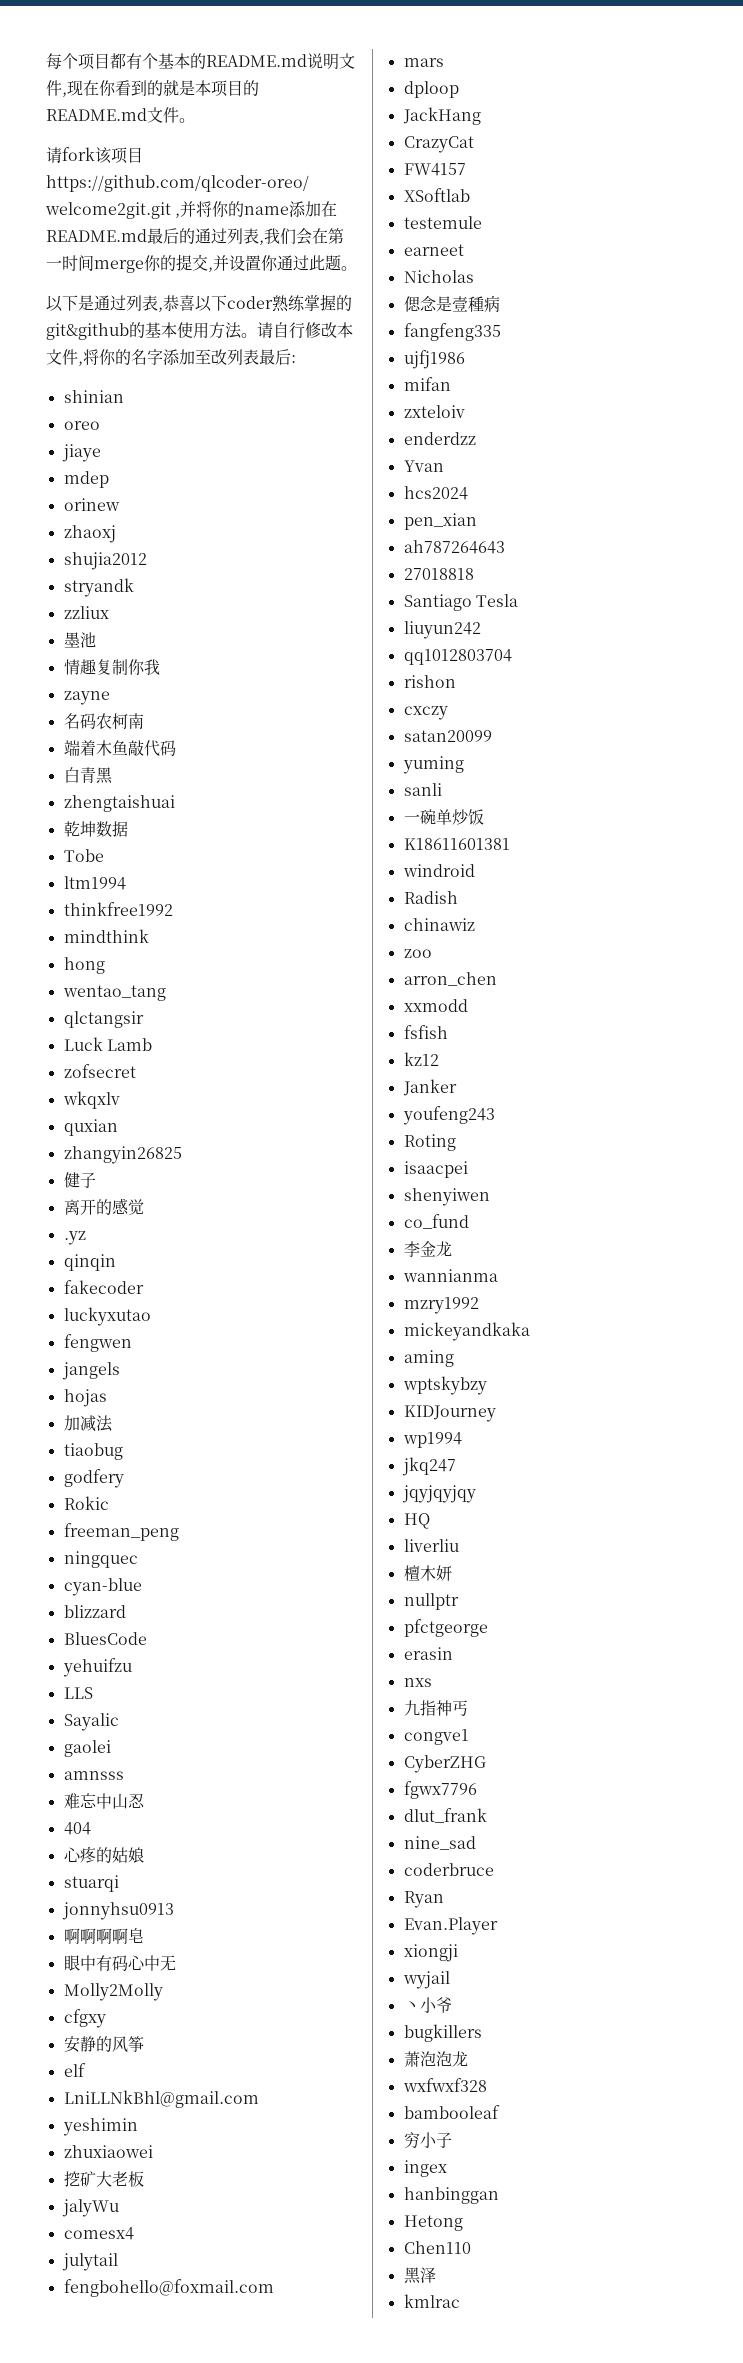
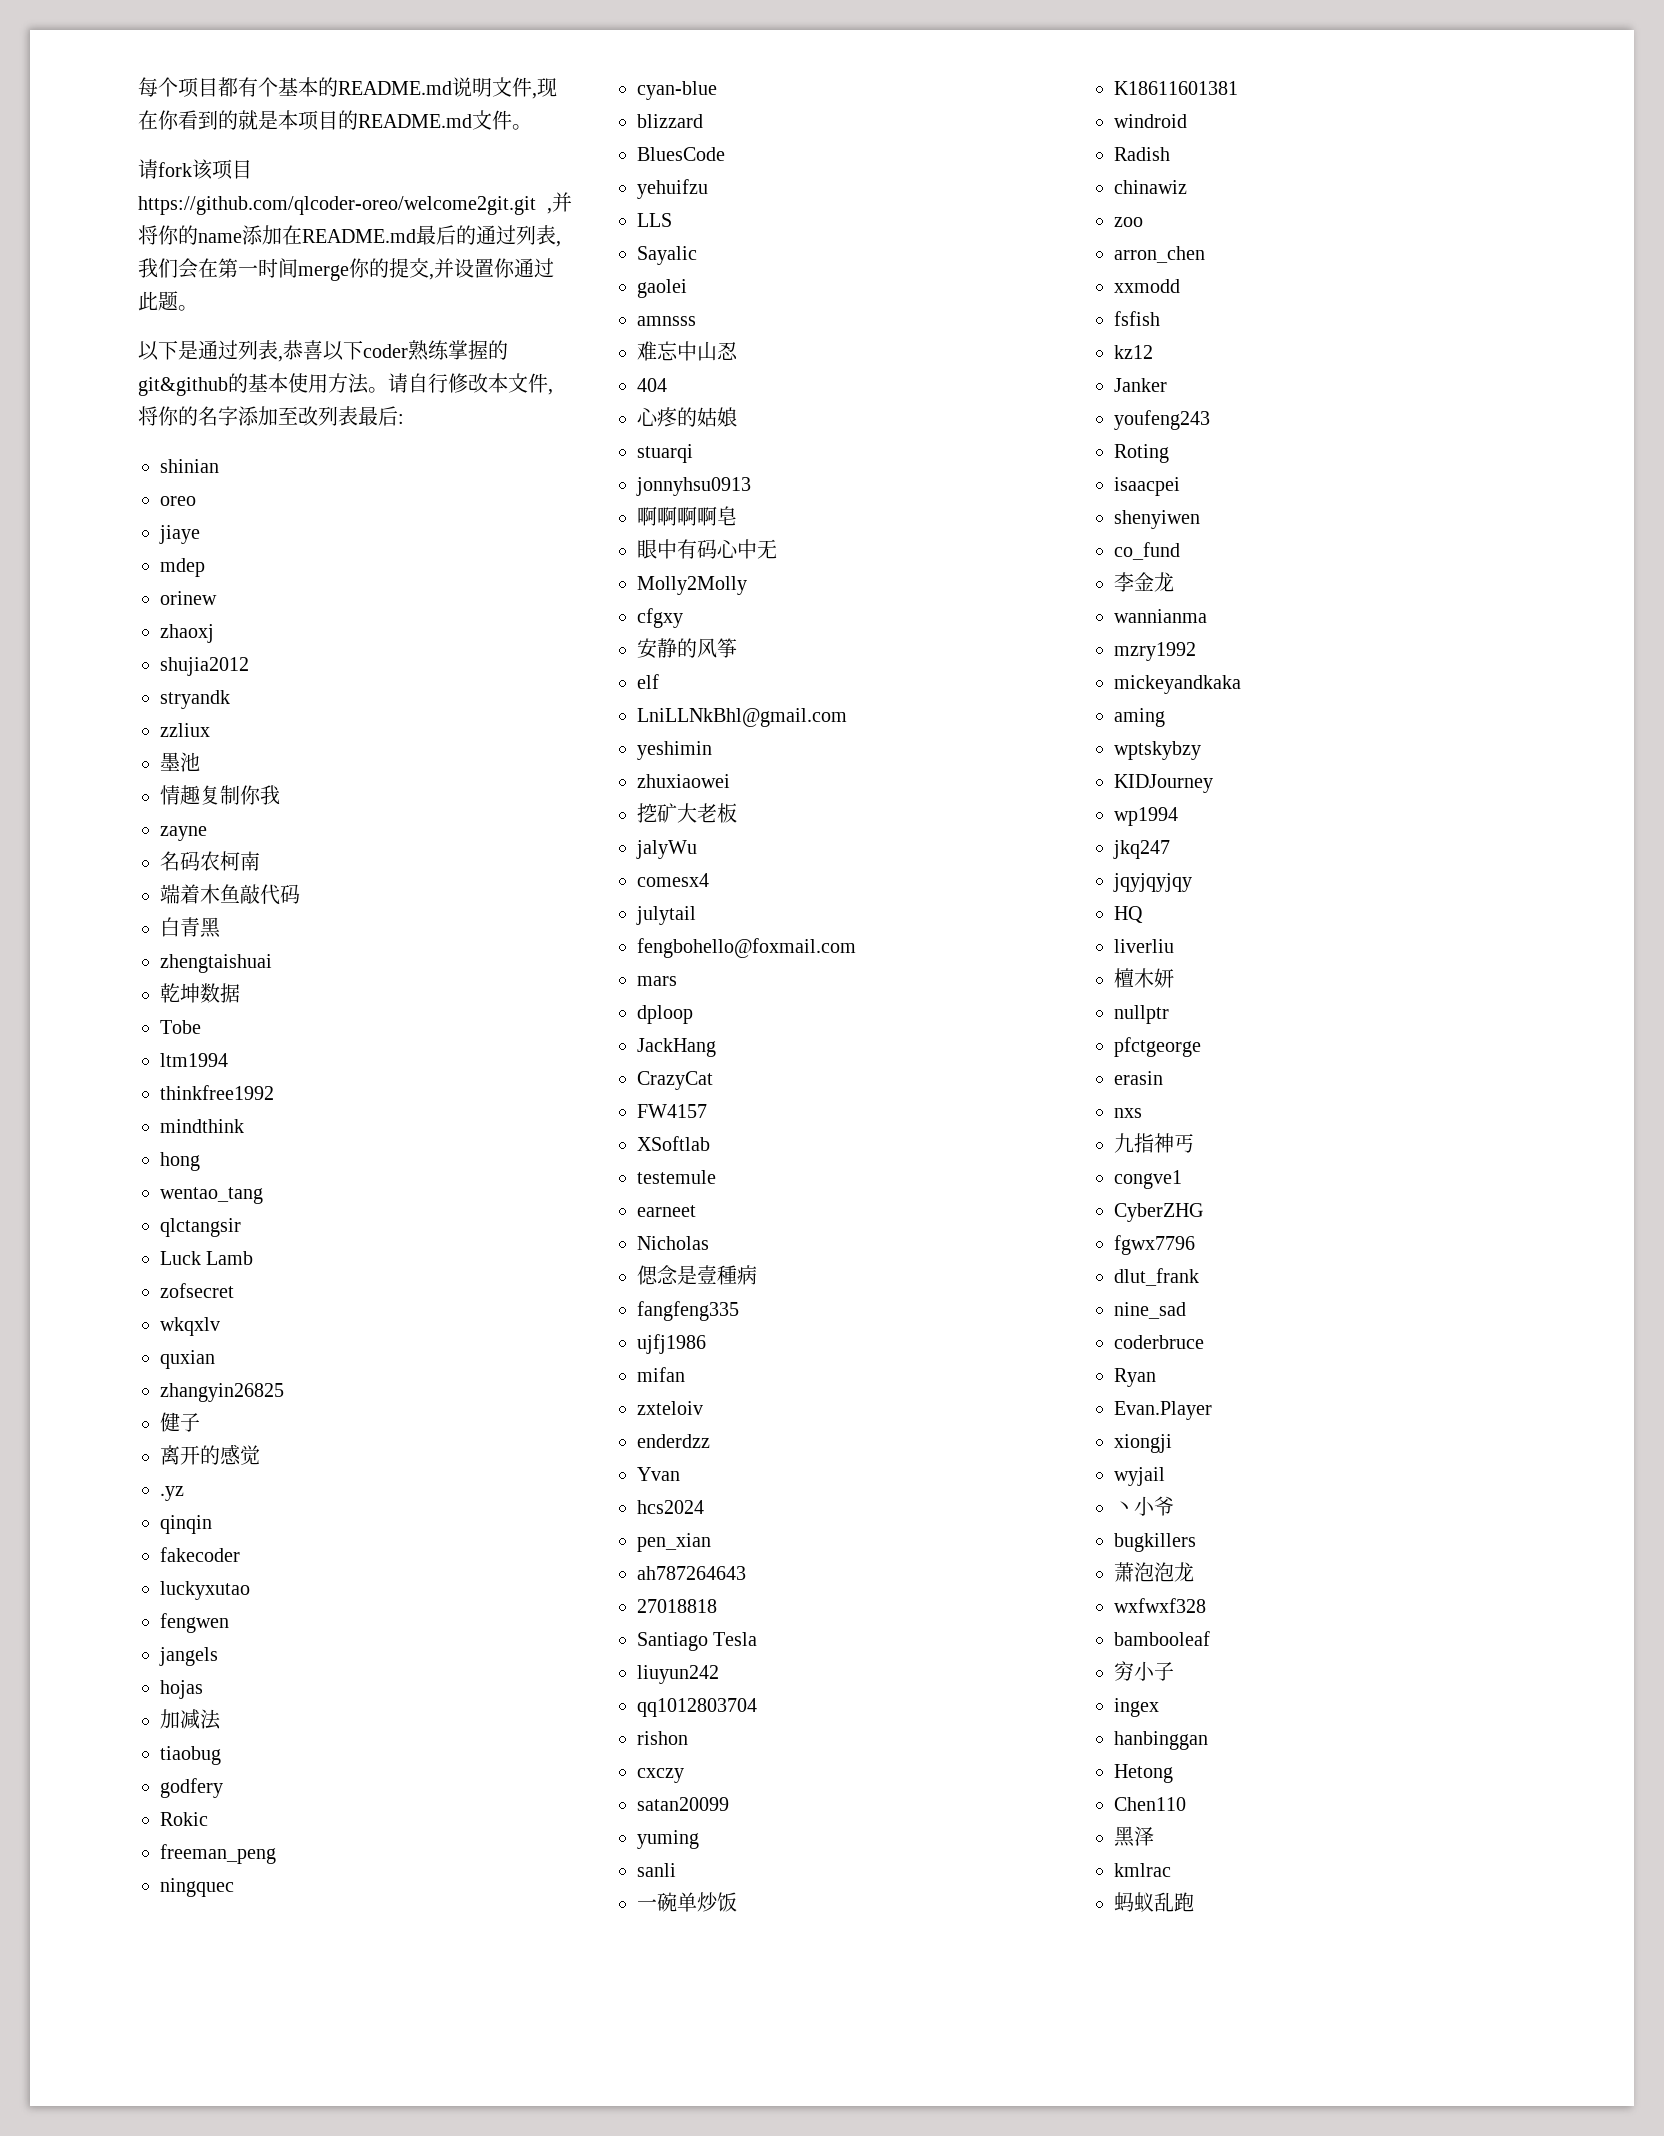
(460, 2301) none -> [1114,1892,1194,1912] // 蚂蚁乱跑

